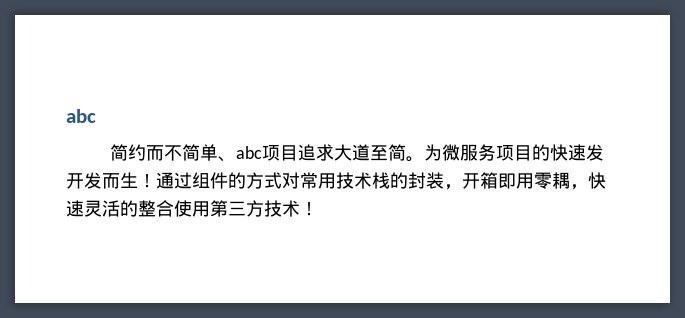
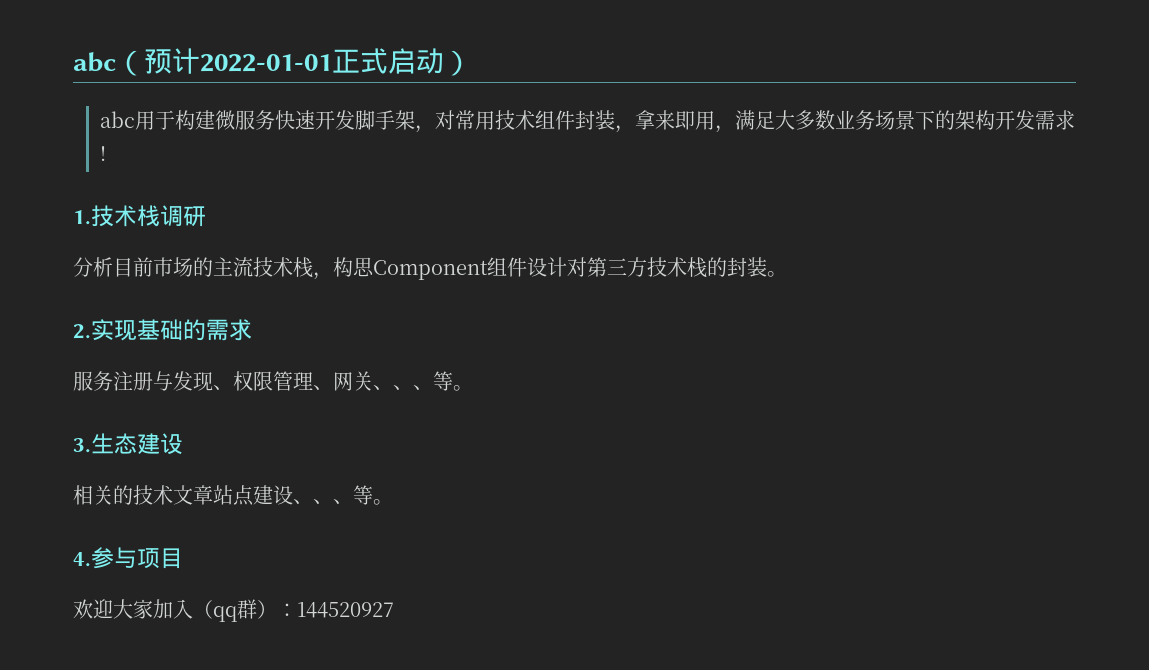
[66,109,96,123] [110,144,605,162] [66,172,606,190] [66,200,318,217] abc // 简约而不简单、abc项目追求大道至简。为微服务项目的快速发开发而生！通过组件的方式对常用技术栈的封装，开箱即用零耦，快速灵活的整合使用第三方技术！ -> [73,48,472,76] [100,110,1076,133] [100,146,107,161] [73,205,206,227] [73,257,787,280] [73,319,252,341] [73,371,473,391] [73,433,183,455] [73,485,393,506] [73,547,183,569] [73,599,394,622] abc（预计2022-01-01正式启动） // abc用于构建微服务快速开发脚手架，对常用技术组件封装，拿来即用，满足大多数业务场景下的架构开发需求! // 1.技术栈调研 // 分析目前市场的主流技术栈，构思Component组件设计对第三方技术栈的封装。 // 2.实现基础的需求 // 服务注册与发现、权限管理、网关、、、等。 // 3.生态建设 // 相关的技术文章站点建设、、、等。 // 4.参与项目 // 欢迎大家加入（qq群）：144520927

